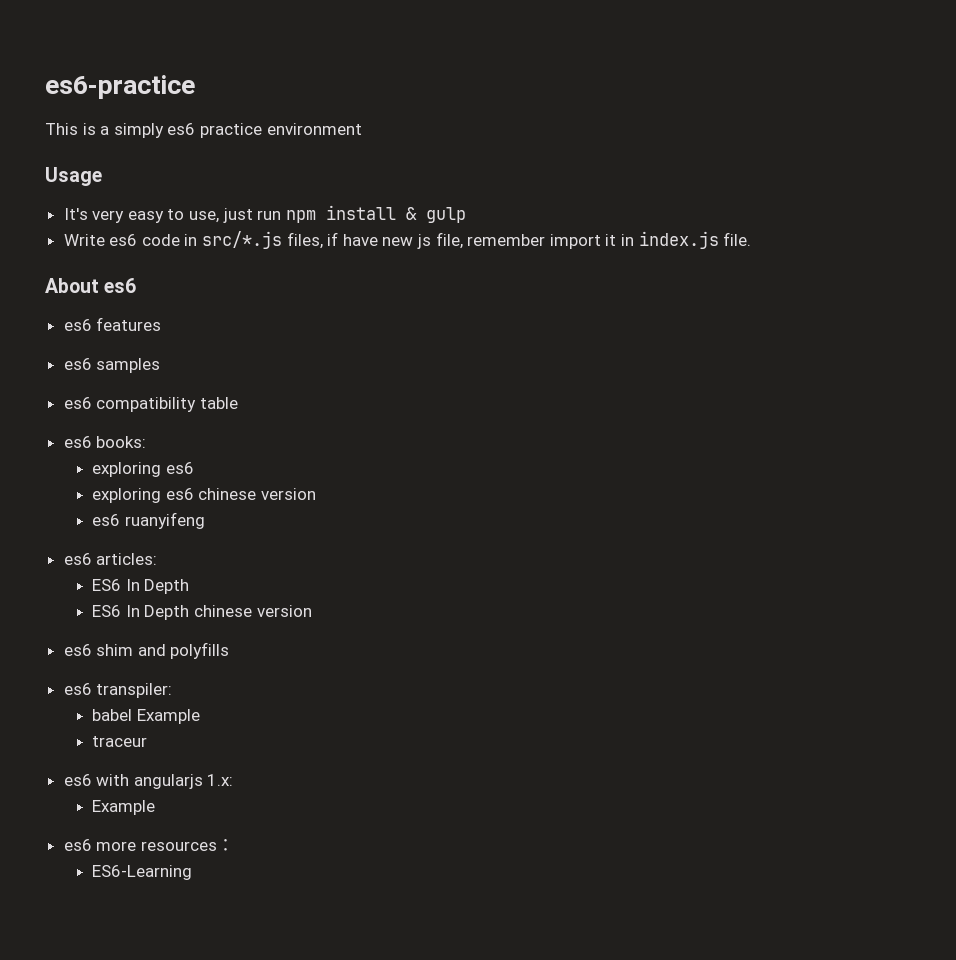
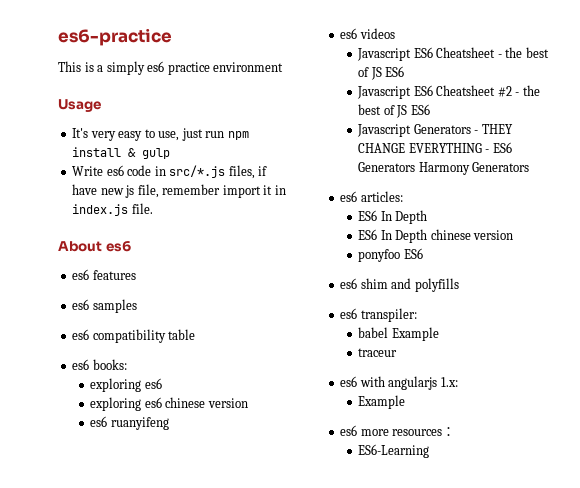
(205, 520) none -> [340,28,395,39] [357,47,549,61] [358,66,405,80] [357,85,540,99] [358,104,430,118] [357,124,513,137] [358,142,512,153] [358,162,530,175] // es6 videos // Javascript ES6 Cheatsheet - the best of JS ES6 // Javascript ES6 Cheatsheet #2 - the best of JS ES6 // Javascript Generators - THEY CHANGE EVERYTHING - ES6 Generators Harmony Generators
(312, 611) none -> [358,248,423,262] // ponyfoo ES6

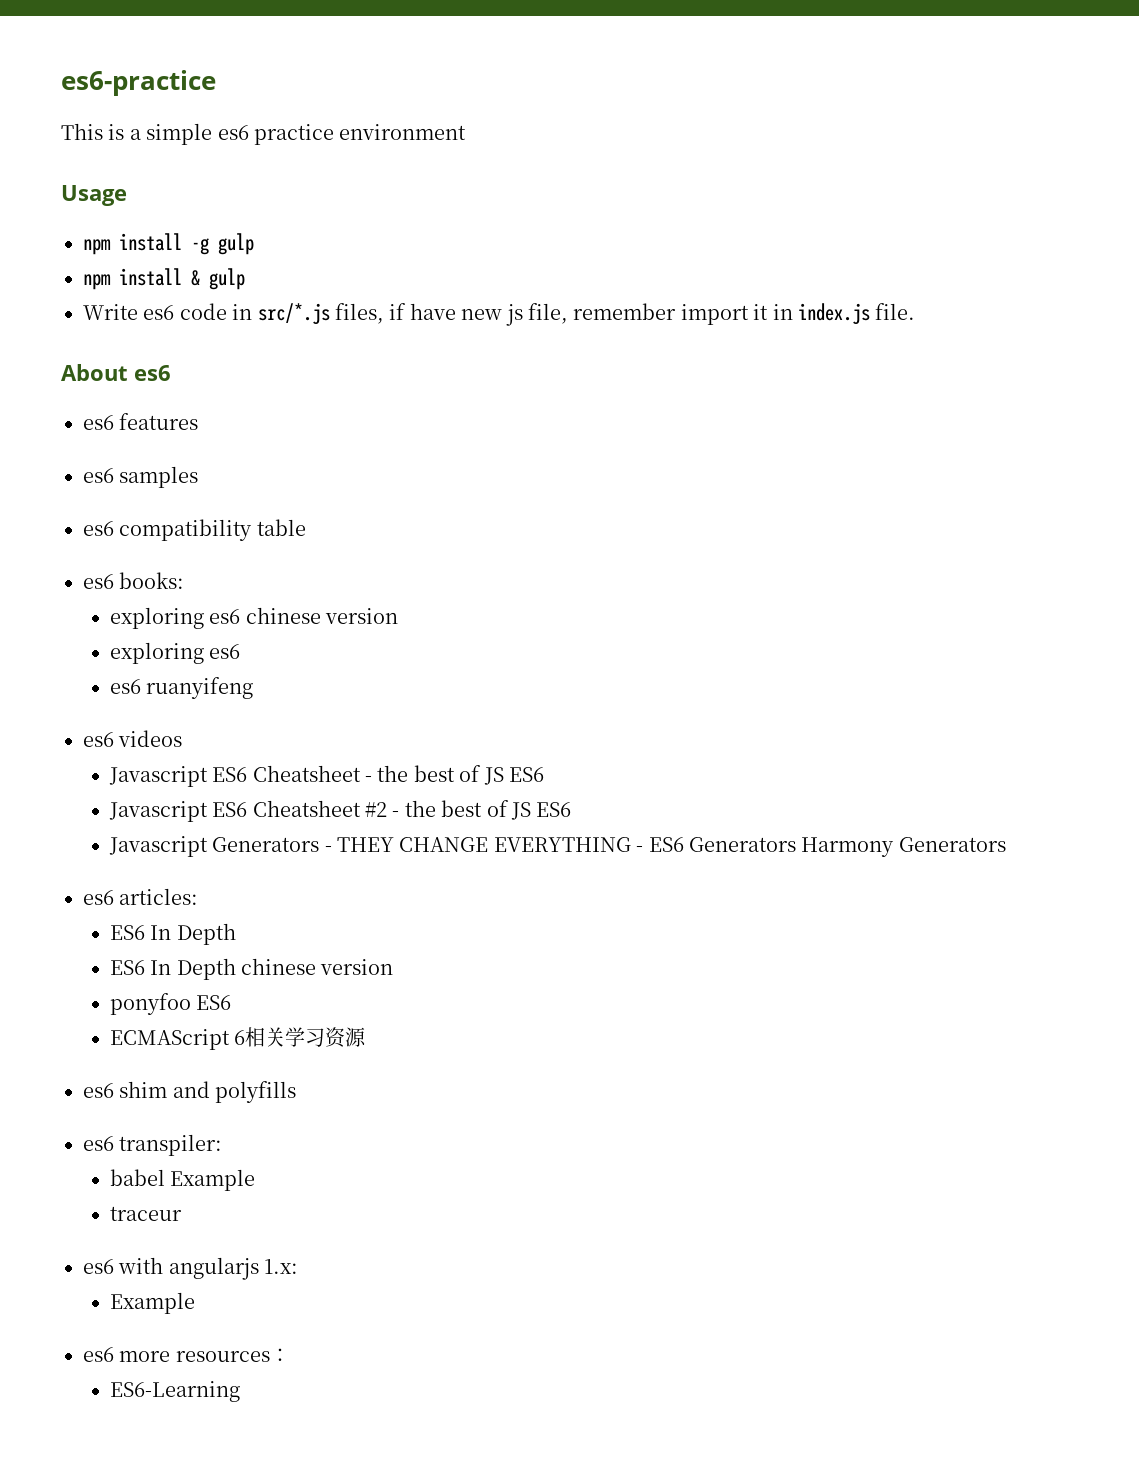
[106,61,145,75] simply -> [146,123,213,145] simple
[72,128,225,141] It's very easy to use, just run -> [83,233,254,255] npm install -g gulp //
[90,397,248,411] // exploring es6 chinese version -> [245,607,399,624] [109,642,241,664] chinese version // exploring es6
(423, 253) none -> [109,1027,367,1050] // ECMAScript 6相关学习资源

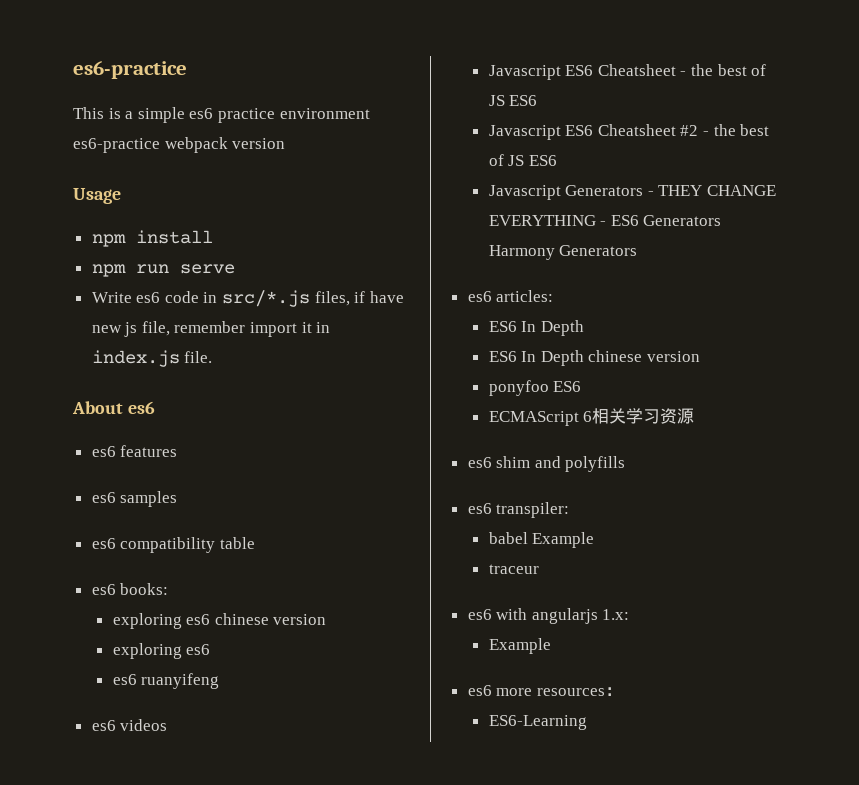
(467, 132) none -> [73,137,286,153] es6-practice webpack version
[191,233,254,255] [83,268,245,290] -g gulp // npm install & gulp -> [91,264,235,277] // npm run serve

